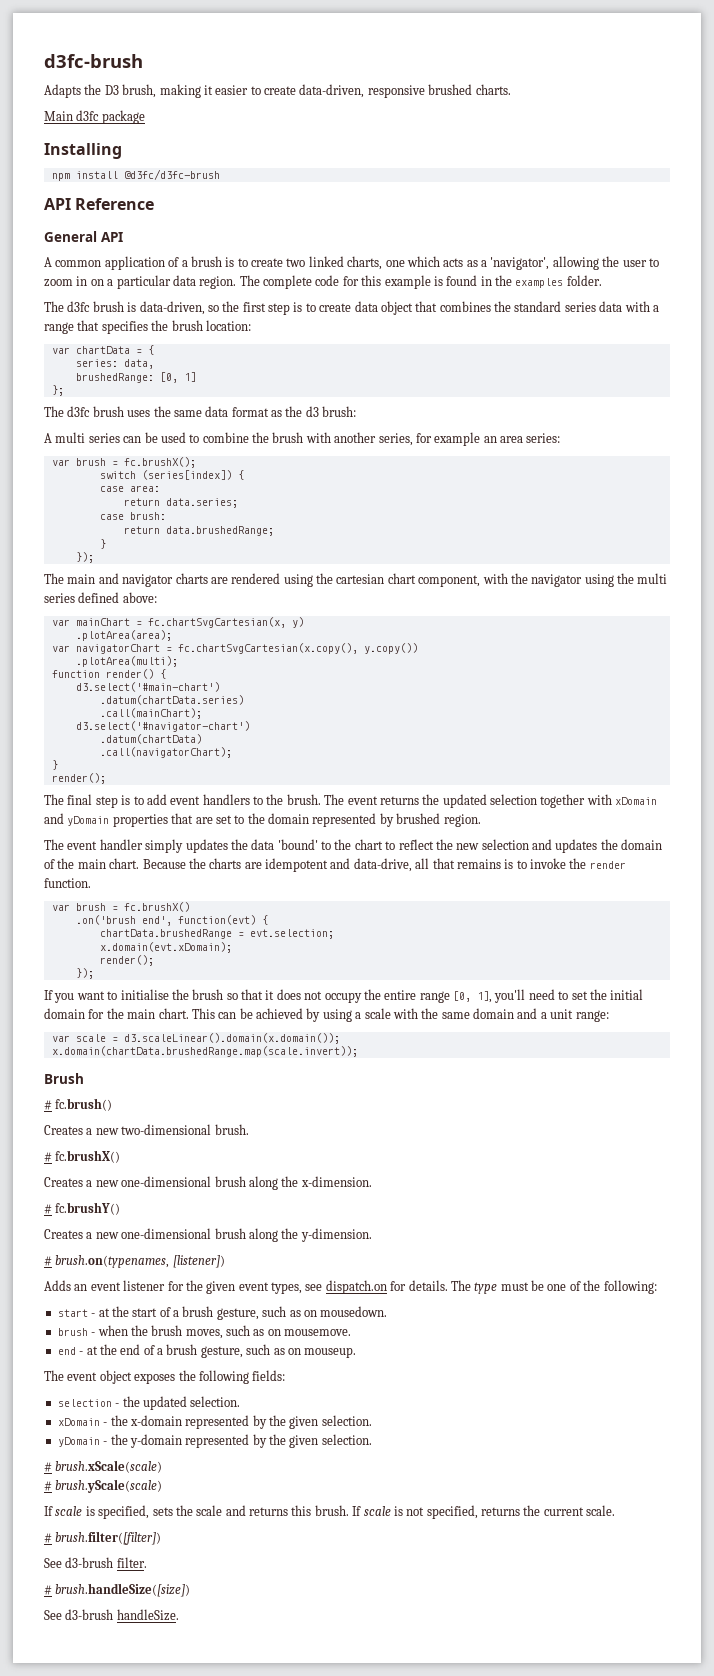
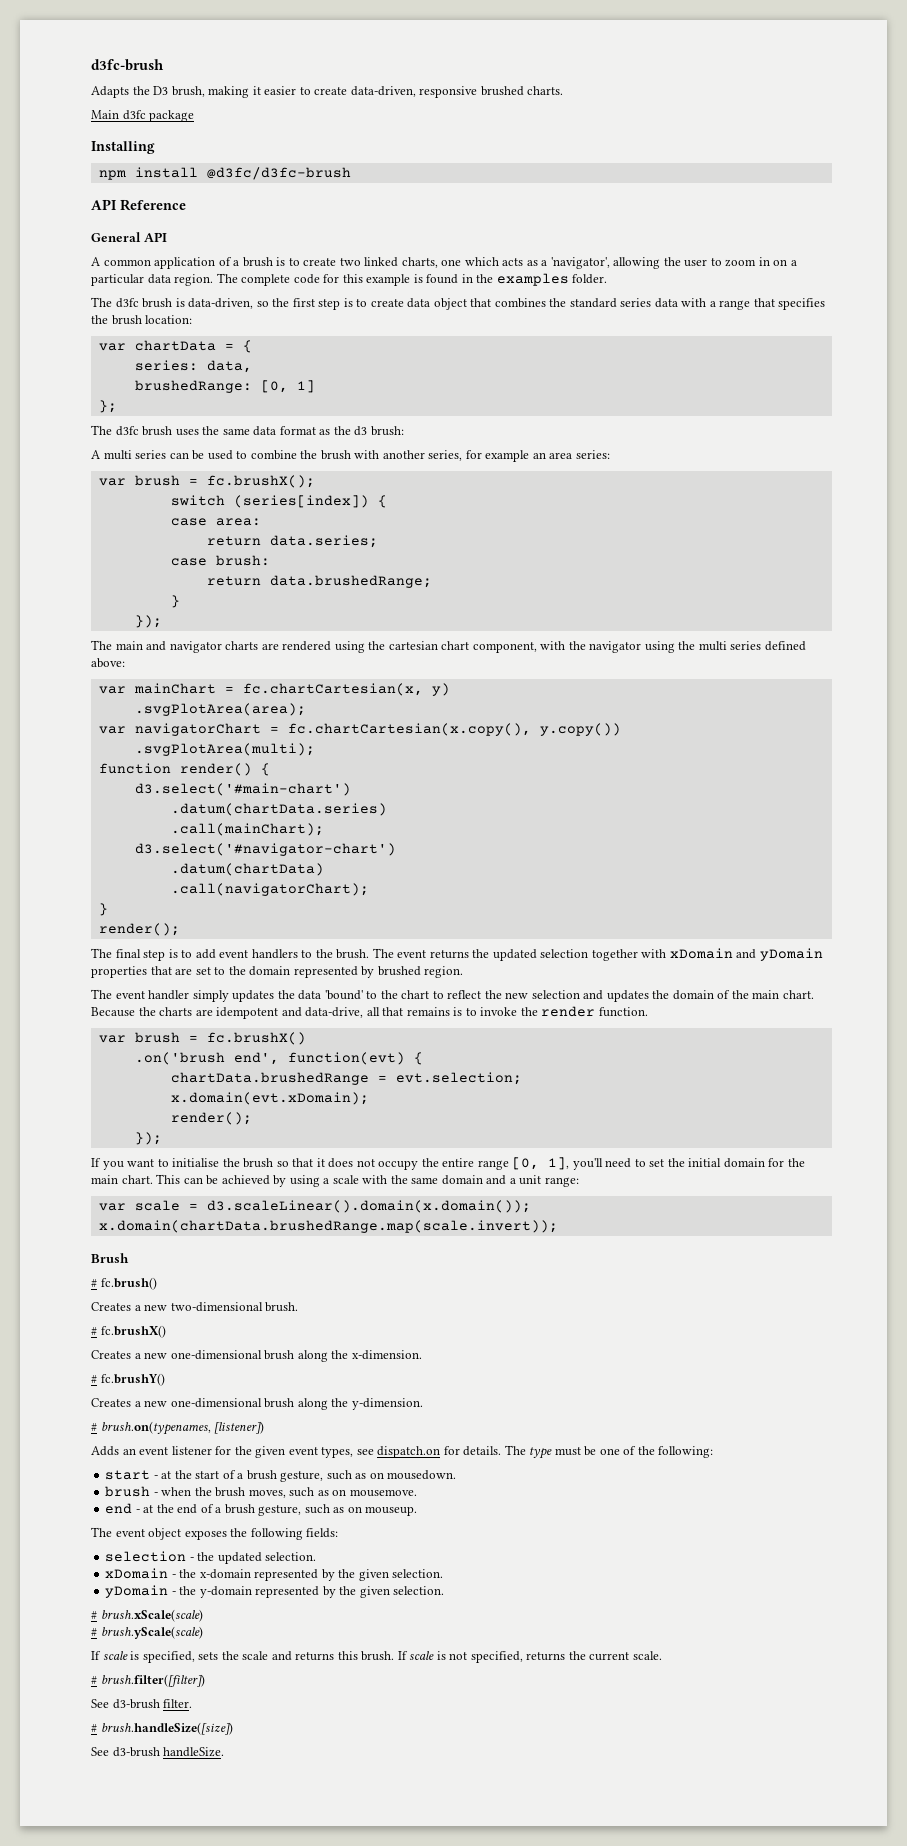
[147,617,286,628] fc.chartSvgCartesian(x, -> [242,683,423,696] fc.chartCartesian(x,
[75,630,172,641] .plotArea(area); -> [134,703,306,716] .svgPlotArea(area);
[177,643,358,654] fc.chartSvgCartesian(x.copy(), -> [287,723,531,736] fc.chartCartesian(x.copy(),
[75,656,178,667] .plotArea(multi); -> [134,743,315,756] .svgPlotArea(multi);

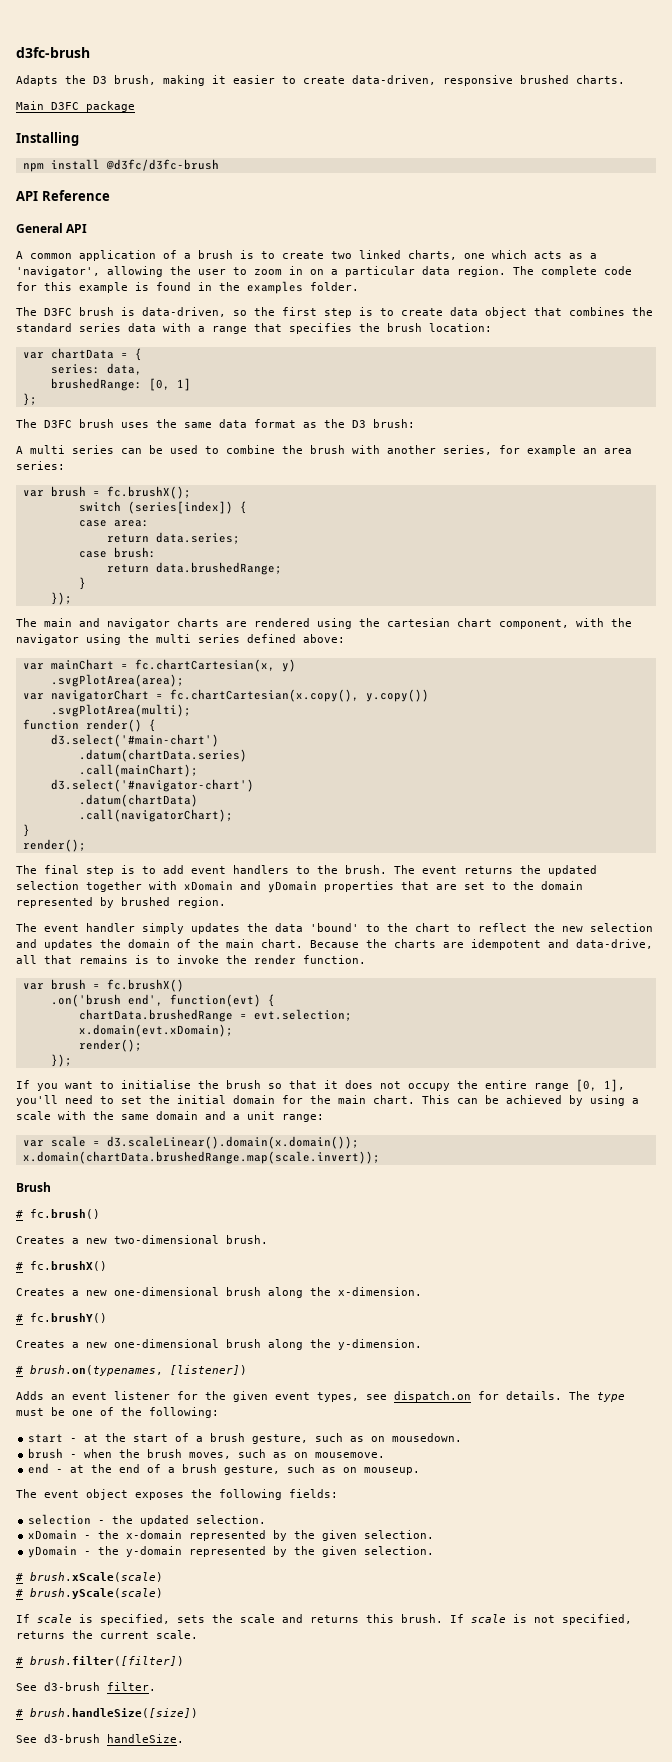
[122,110,146,120] d3fc -> [51,102,79,110] D3FC
[115,298,139,308] d3fc -> [44,308,72,316] D3FC
[115,426,139,436] d3fc -> [44,420,72,428] D3FC
[354,426,368,436] d3 -> [352,420,366,428] D3

